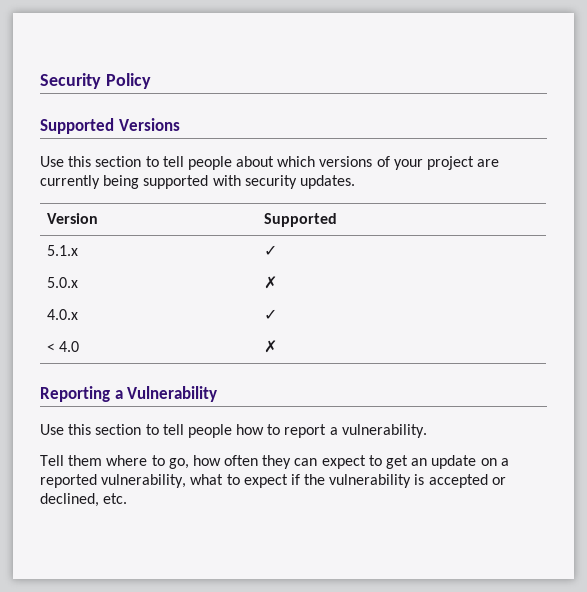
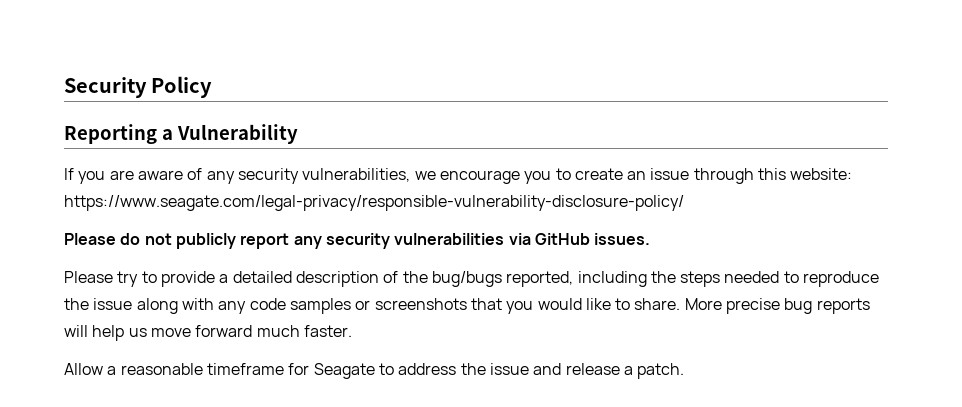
[40,118,180,134] [40,156,500,170] [40,175,355,189] [47,213,99,224] [264,213,338,227] [47,245,79,256] [264,245,278,256] [47,277,79,288] [264,276,278,289] [47,309,79,320] [264,309,278,320] [47,341,80,352] [264,340,278,353] [40,386,218,402] [40,424,427,438] [40,455,509,469] [40,474,506,488] [40,493,128,507] Supported Versions // Use this section to tell people about which versions of your project are currently being supported with security updates. // Version | Supported // 5.1.x | ✓ // 5.0.x | ✗ // 4.0.x | ✓ // < 4.0 | ✗ // Reporting a Vulnerability // Use this section to tell people how to report a vulnerability. // Tell them where to go, how often they can expect to get an update on a reported vulnerability, what to expect if the vulnerability is accepted or declined, etc. -> [64,124,298,144] [64,168,853,184] [64,195,684,211] [64,233,651,249] [64,271,880,287] [64,298,870,314] [64,325,352,341] [64,363,685,379] Reporting a Vulnerability // If you are aware of any security vulnerabilities, we encourage you to create an issue through this website: https://www.seagate.com/legal-privacy/responsible-vulnerability-disclosure-policy/ // Please do not publicly report any security vulnerabilities via GitHub issues. // Please try to provide a detailed description of the bug/bugs reported, including the steps needed to reproduce the issue along with any code samples or screenshots that you would like to share. More precise bug reports will help us move forward much faster. // Allow a reasonable timeframe for Seagate to address the issue and release a patch.

